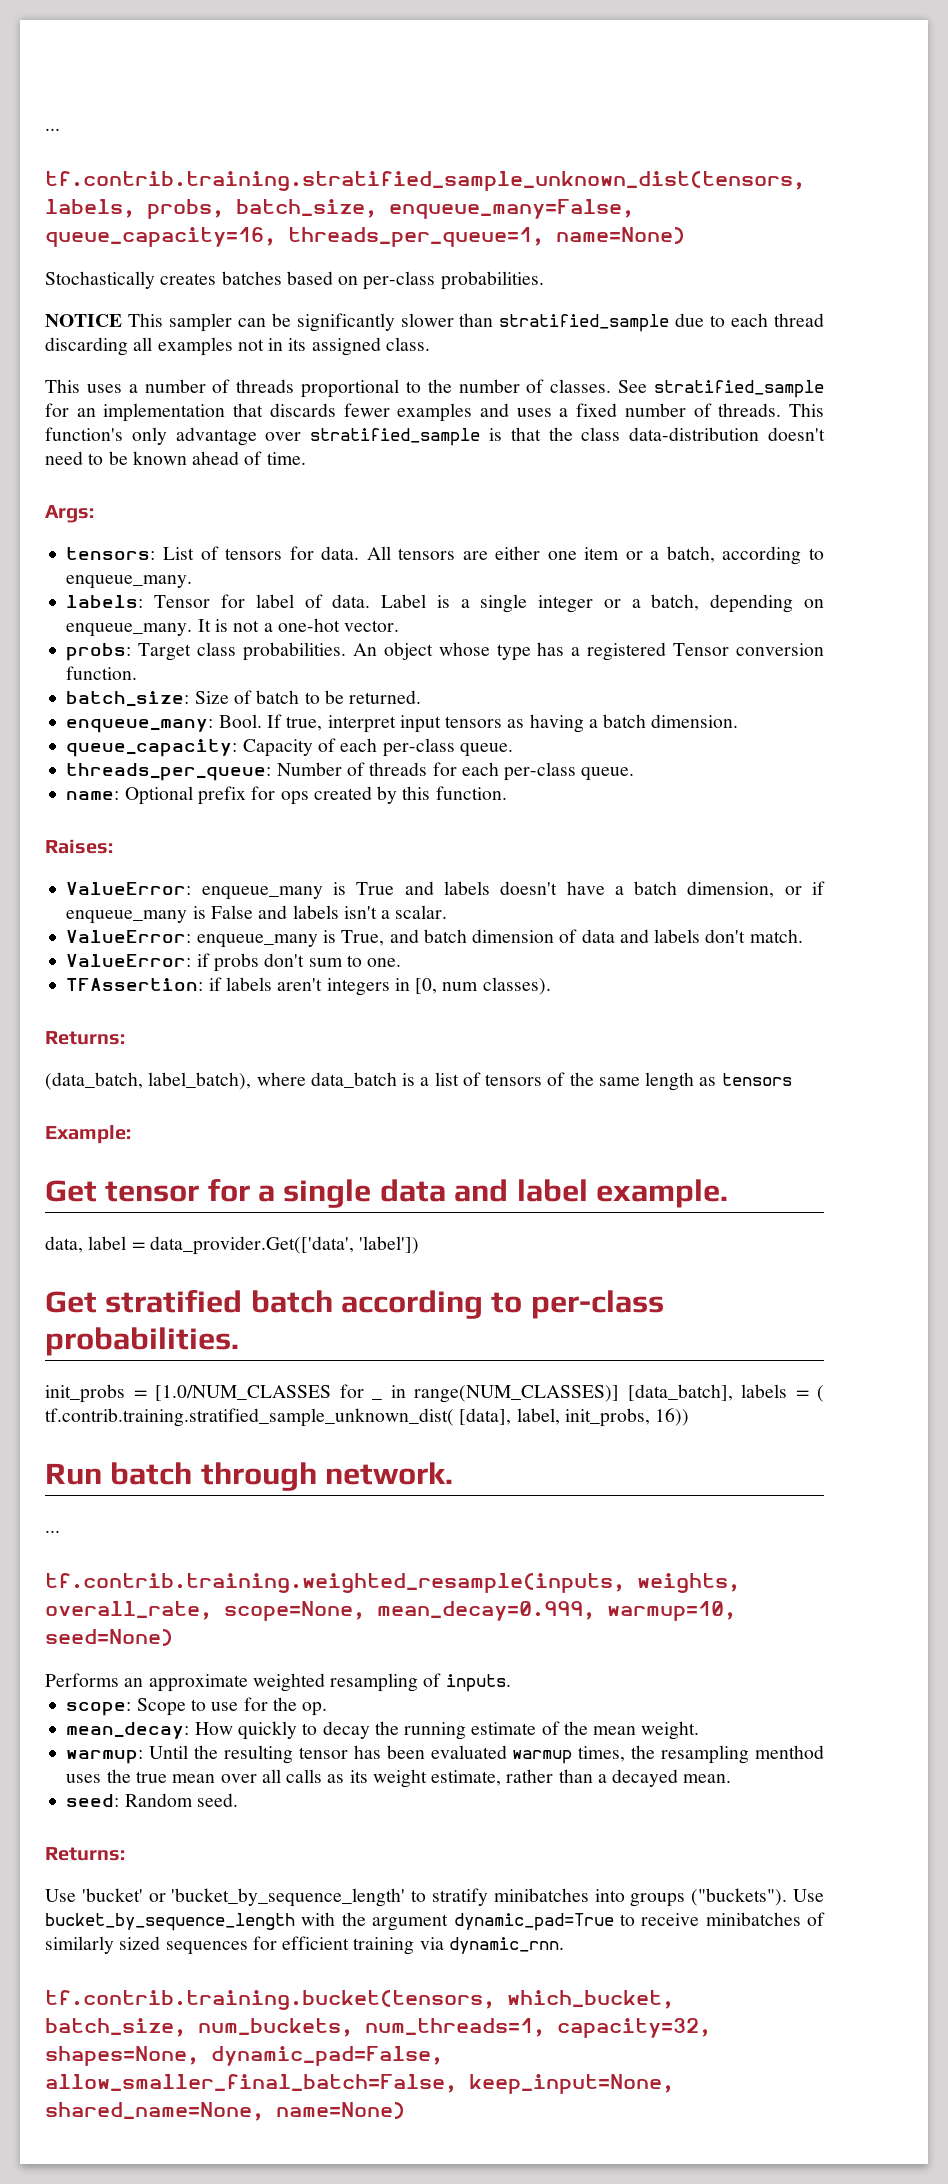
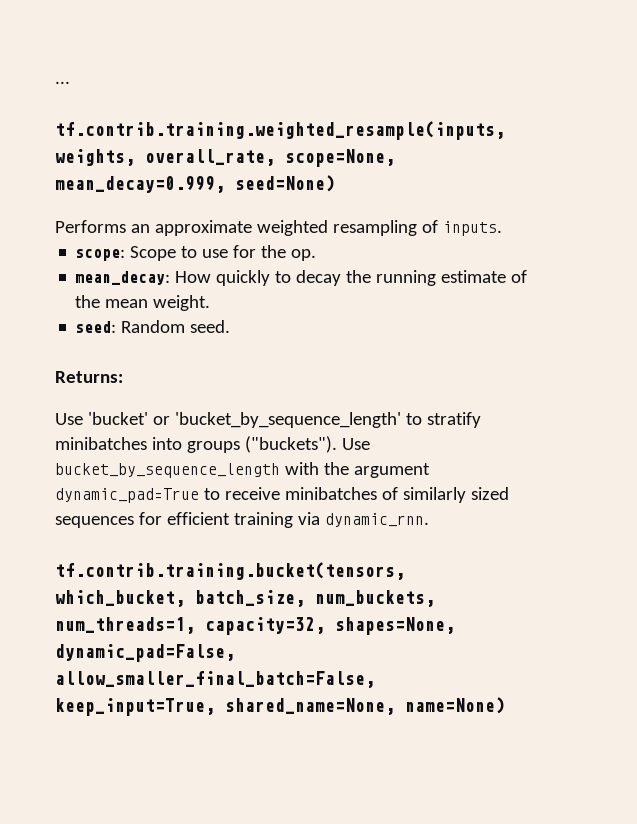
[45,128,60,131] [45,171,805,191] [45,199,634,219] [45,227,685,247] [45,271,544,290] [45,313,824,332] [45,337,430,356] [45,379,824,398] [45,403,824,422] [45,427,825,446] [45,451,306,465] [45,505,94,523] [66,546,824,565] [66,575,193,589] [66,594,824,613] [66,618,400,637] [66,642,824,661] [66,666,138,680] [66,690,422,706] [66,714,739,733] [66,738,513,757] [66,762,635,781] [66,786,507,805] [45,839,113,854] [66,881,826,900] [66,905,448,924] [66,929,803,948] [66,953,402,972] [66,977,551,996] [45,1031,125,1045] [45,1072,792,1091] [45,1125,131,1144] [45,1179,728,1208] [45,1236,420,1255] [45,1290,664,1319] [45,1327,239,1356] [45,1384,364,1403] [372,1398,382,1400] [390,1384,824,1403] [45,1408,690,1427] [45,1462,454,1491] [45,1530,60,1533] ... // tf.contrib.training.stratified_sample_unknown_dist(tensors, labels, probs, batch_size, enqueue_many=False, queue_capacity=16, threads_per_queue=1, name=None) // Stochastically creates batches based on per-class probabilities. // NOTICE This sampler can be significantly slower than stratified_sample due to each thread discarding all examples not in its assigned class. // This uses a number of threads proportional to the number of classes. See stratified_sample for an implementation that discards fewer examples and uses a fixed number of threads. This function's only advantage over stratified_sample is that the class data-distribution doesn't need to be known ahead of time. // Args: // tensors: List of tensors for data. All tensors are either one item or a batch, according to enqueue_many. // labels: Tensor for label of data. Label is a single integer or a batch, depending on enqueue_many. It is not a one-hot vector. // probs: Target class probabilities. An object whose type has a registered Tensor conversion function. // batch_size: Size of batch to be returned. // enqueue_many: Bool. If true, interpret input tensors as having a batch dimension. // queue_capacity: Capacity of each per-class queue. // threads_per_queue: Number of threads for each per-class queue. // name: Optional prefix for ops created by this function. // Raises: // ValueError: enqueue_many is True and labels doesn't have a batch dimension, or if enqueue_many is False and labels isn't a scalar. // ValueError: enqueue_many is True, and batch dimension of data and labels don't match. // ValueError: if probs don't sum to one. // TFAssertion: if labels aren't integers in [0, num classes). // Returns: // (data_batch, label_batch), where data_batch is a list of tensors of the same length as tensors // Example: // Get tensor for a single data and label example. // data, label = data_provider.Get(['data', 'label']) // Get stratified batch according to per-class probabilities. // init_probs = [1.0/NUM_CLASSES for _ in range(NUM_CLASSES)] [data_batch], labels = ( tf.contrib.training.stratified_sample_unknown_dist( [data], label, init_probs, 16)) // Run batch through network. // ... -> [55,81,70,84] ...
[607,1601,736,1621] warmup=10, -> (225, 184) none
[66,1745,824,1764] [66,1769,732,1788] // warmup: Until the resulting tensor has been evaluated warmup times, the resampling menthod uses the true mean over all calls as its weight estimate, rather than a decayed mean. -> (211, 303) none
[469,2074,674,2094] keep_input=None, -> [55,698,215,716] keep_input=True,

